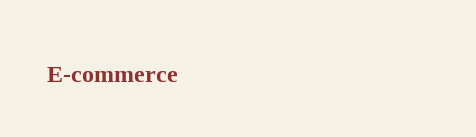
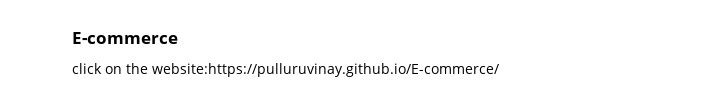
(178, 74) none -> [72,63,499,77] // click on the website:https://pulluruvinay.github.io/E-commerce/

